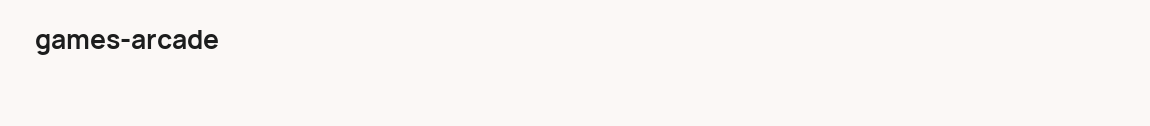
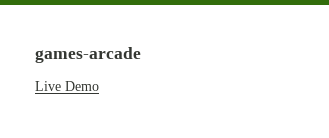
(219, 42) none -> [35,81,99,91] // Live Demo

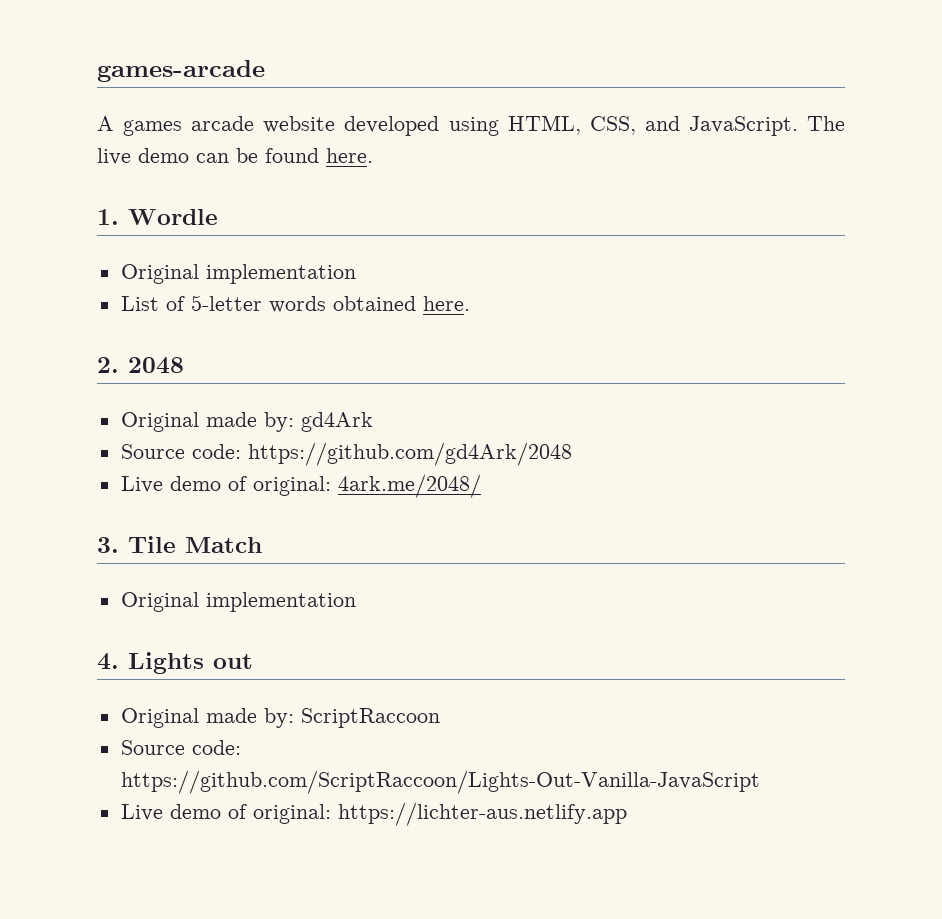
[35,81,99,91] Live Demo -> [97,115,846,136] [97,148,373,165] [97,209,218,225] [120,264,356,284] [120,295,470,313] [97,357,184,374] [120,412,373,432] [120,442,572,466] [120,474,481,498] [97,536,262,553] [120,592,356,612] [97,652,253,674] [120,708,440,728] [120,740,241,755] [120,770,760,794] [120,802,627,826] A games arcade website developed using HTML, CSS, and JavaScript. The live demo can be found here. // 1. Wordle // Original implementation // List of 5-letter words obtained here. // 2. 2048 // Original made by: gd4Ark // Source code: https://github.com/gd4Ark/2048 // Live demo of original: 4ark.me/2048/ // 3. Tile Match // Original implementation // 4. Lights out // Original made by: ScriptRaccoon // Source code: https://github.com/ScriptRaccoon/Lights-Out-Vanilla-JavaScript // Live demo of original: https://lichter-aus.netlify.app

